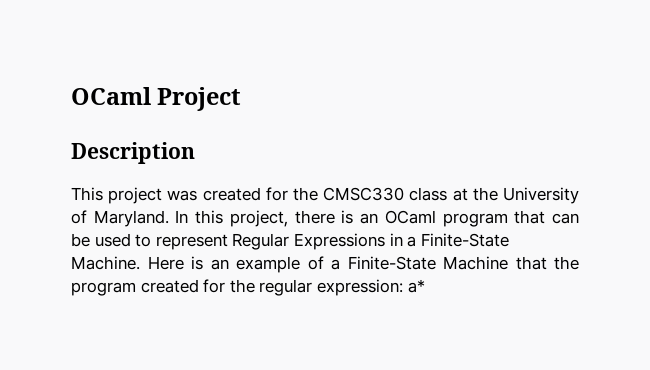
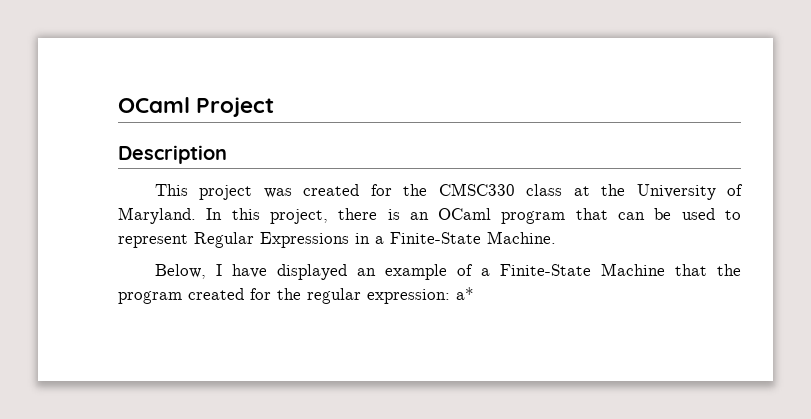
[147,256,203,270] Here is -> [154,264,347,280] // Below, I have displayed

